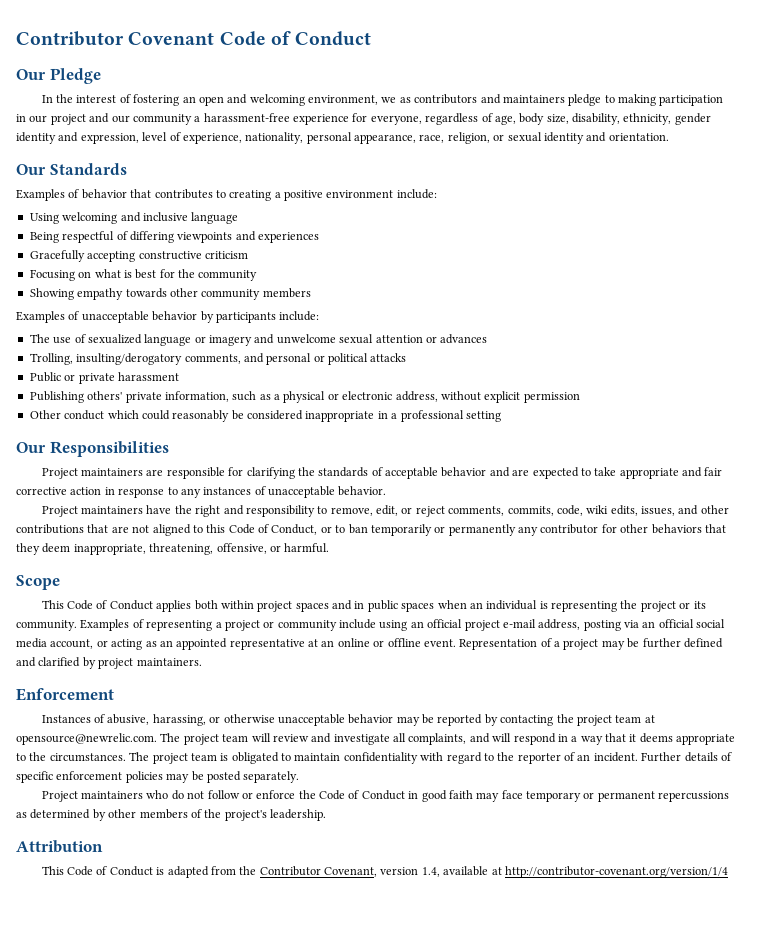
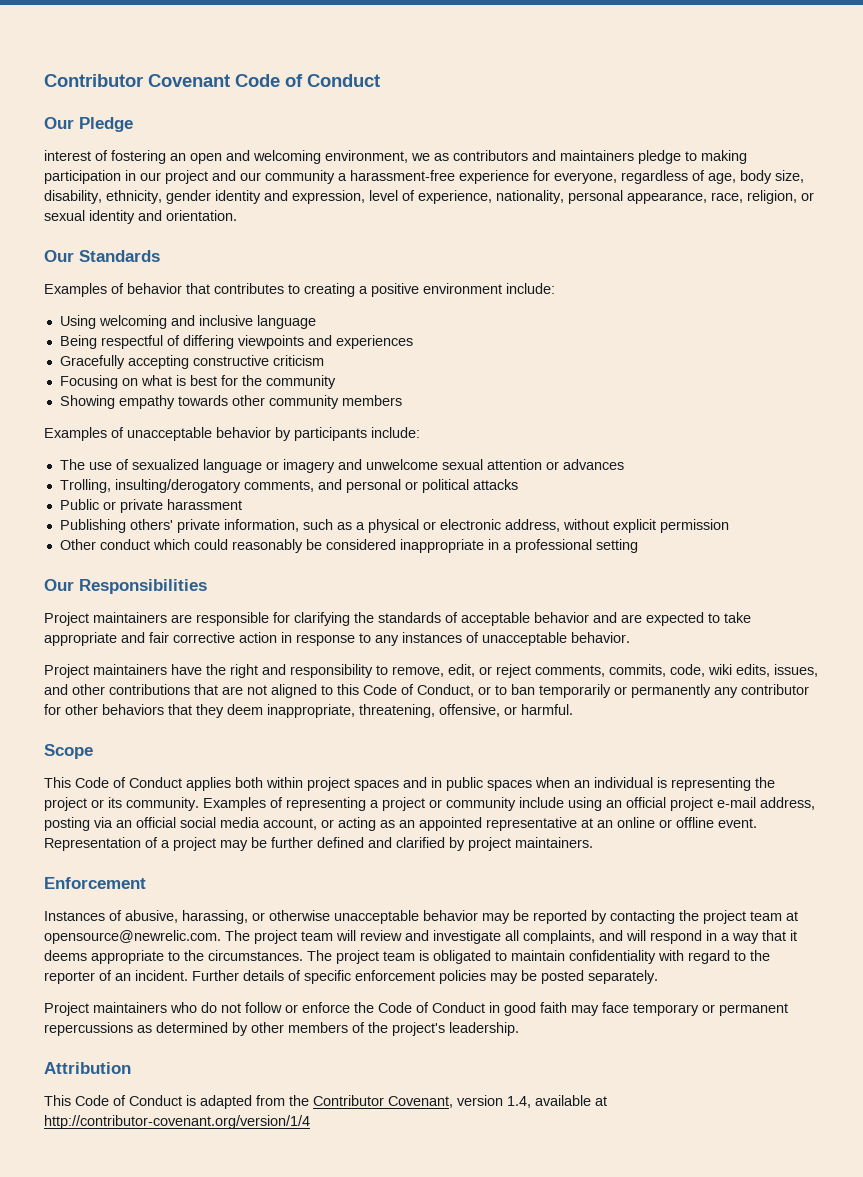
[41,94,74,103] In the -> (133, 124) none

